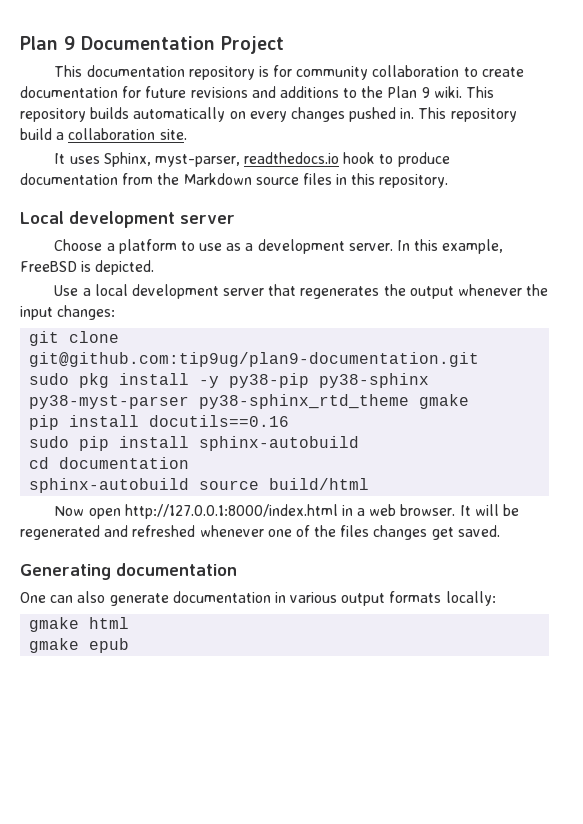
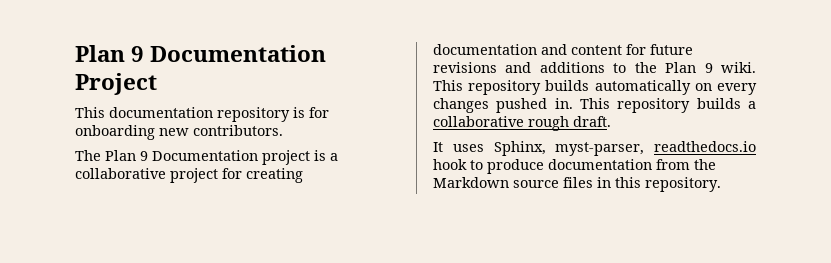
[296,65,524,80] [20,86,118,98] community collaboration to create documentation -> [75,125,283,140] [75,150,338,165] [75,168,303,183] [433,44,622,55] onboarding new contributors. // The Plan 9 Documentation project is a collaborative project for creating documentation and content
[20,128,187,140] build a collaboration site. -> [696,98,756,109] [433,116,611,131] builds a collaborative rough draft.
[20,211,235,228] [54,239,504,254] [20,260,155,275] [54,284,549,299] [20,305,116,320] [29,331,120,346] [29,352,480,367] [29,373,430,388] [29,394,470,409] [29,415,290,430] [29,436,360,451] [29,457,190,469] [29,478,370,493] [54,504,520,519] [20,525,500,540] [20,563,237,580] [20,591,496,606] [29,617,130,632] [29,638,130,653] // Local development server // Choose a platform to use as a development server. In this example, FreeBSD is depicted. // Use a local development server that regenerates the output whenever the input changes: // git clone git@github.com:tip9ug/plan9-documentation.git // sudo pkg install -y py38-pip py38-sphinx py38-myst-parser py38-sphinx_rtd_theme gmake // pip install docutils==0.16 // sudo pip install sphinx-autobuild // cd documentation // sphinx-autobuild source build/html // Now open http://127.0.0.1:8000/index.html in a web browser. It will be regenerated and refreshed whenever one of the files changes get saved. // Generating documentation // One can also generate documentation in various output formats locally: // gmake html // gmake epub -> (721, 184) none

